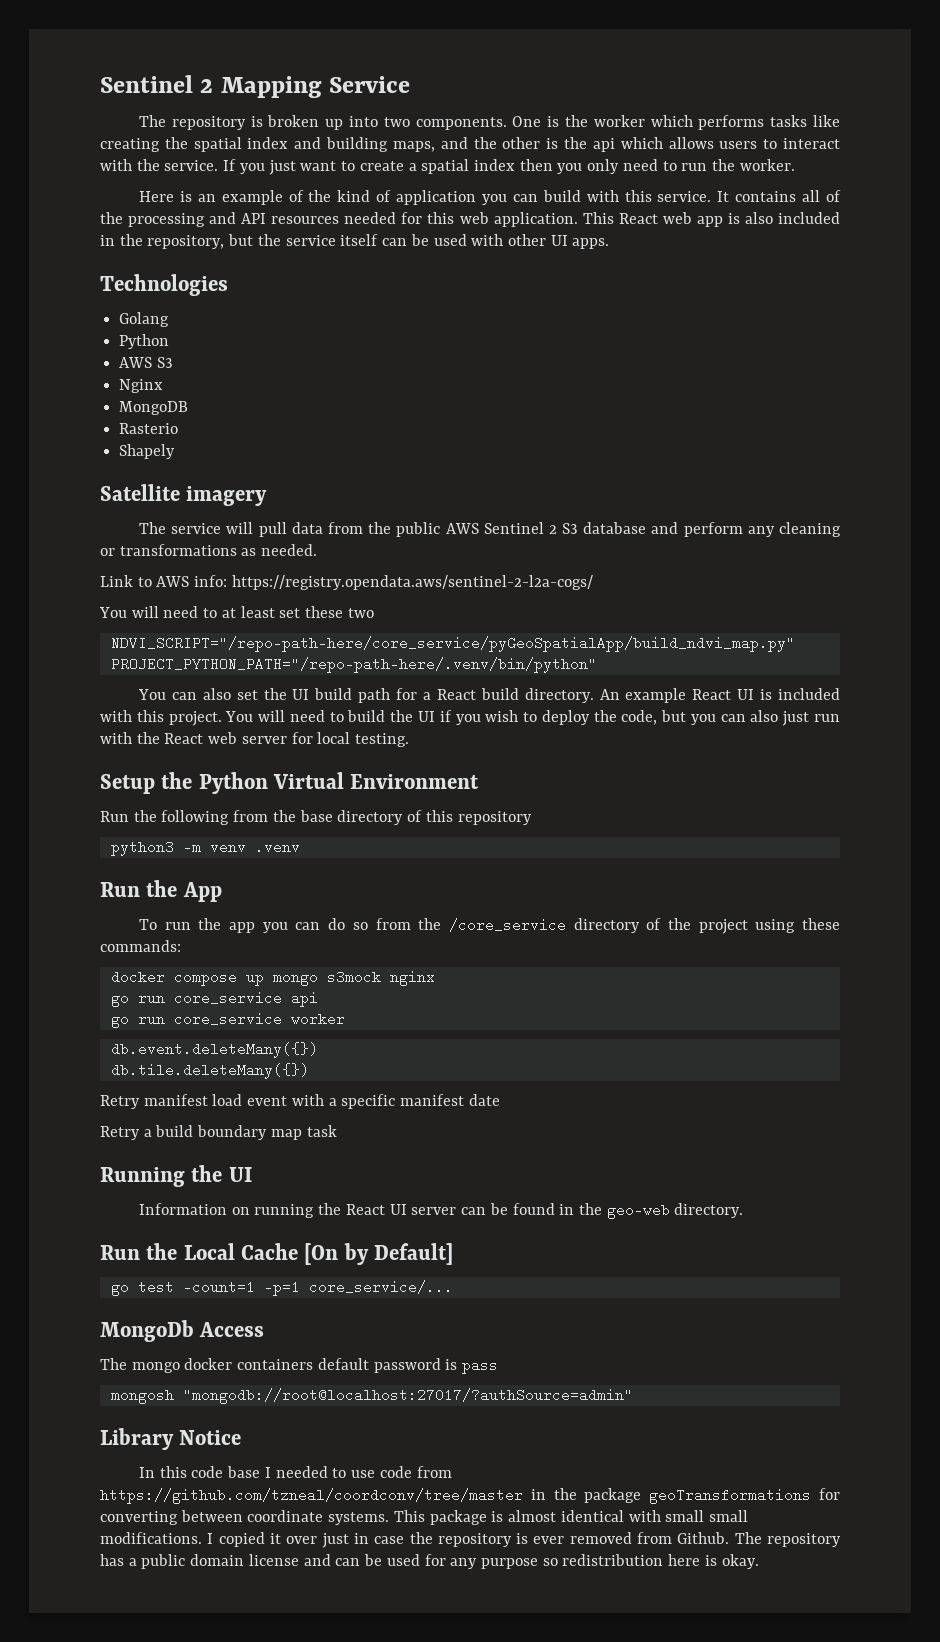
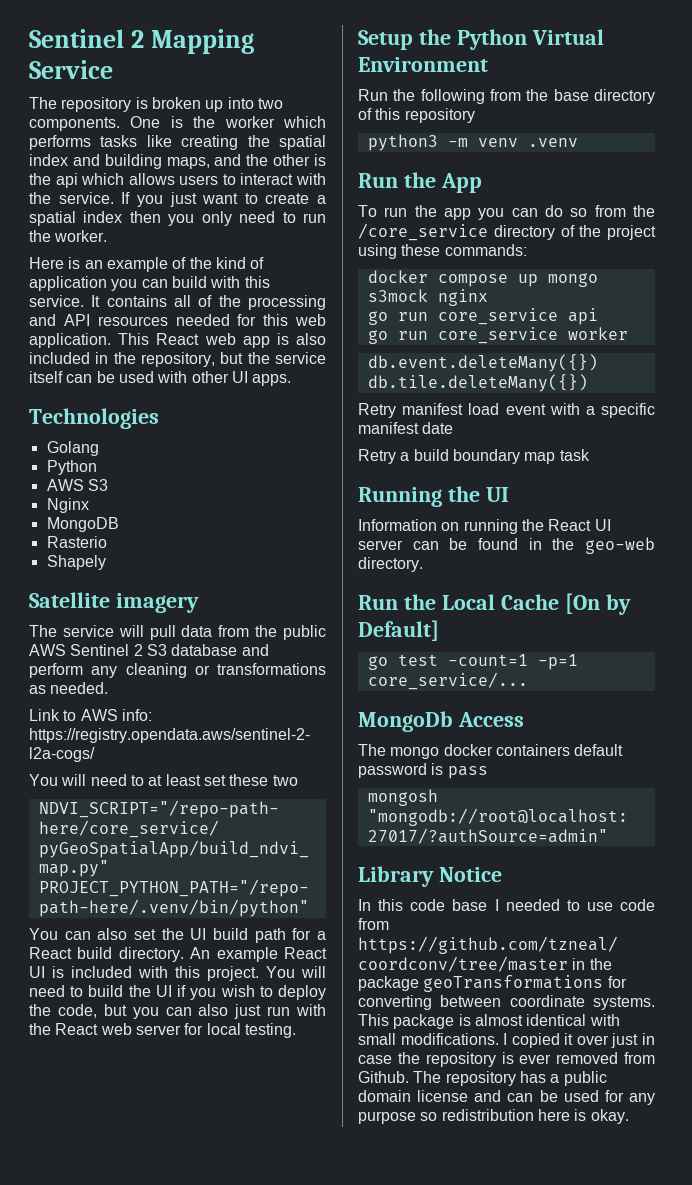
[708,1510,748,1522] small -> (396, 1039) none

